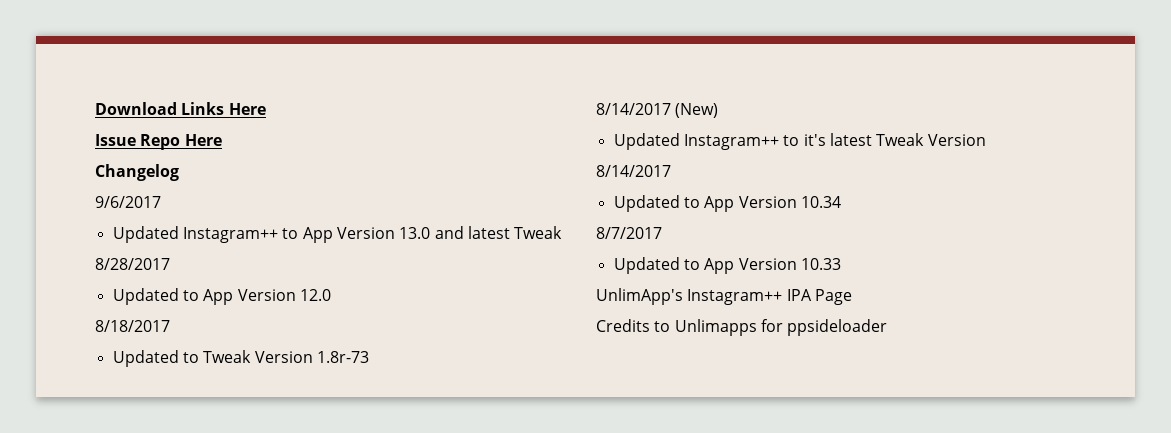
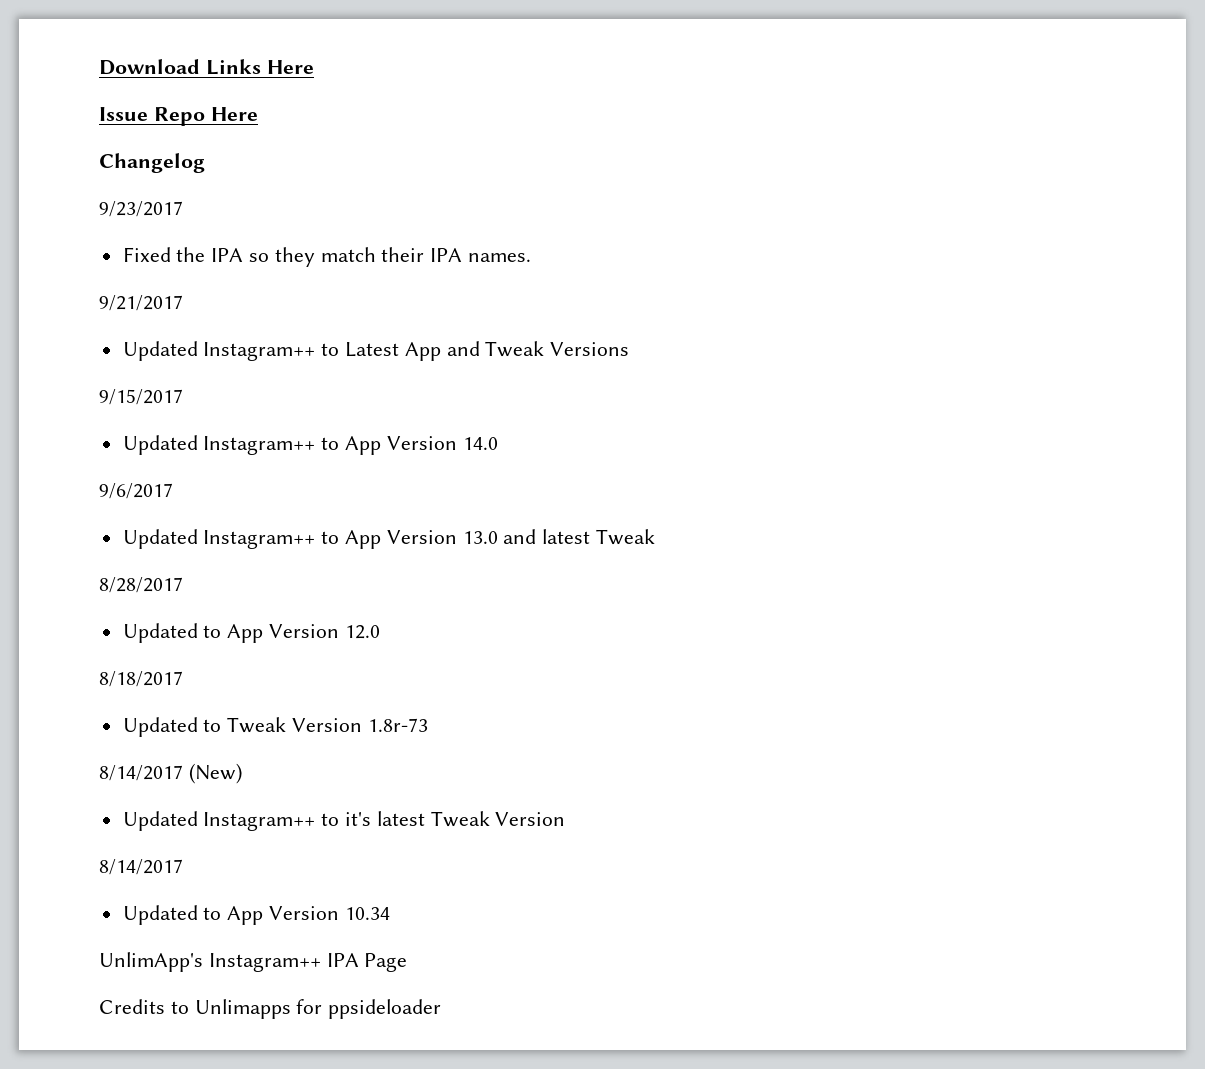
(179, 172) none -> [99,201,183,217] [122,247,532,267] [99,295,183,311] [122,341,630,361] [99,389,183,405] [122,435,498,455] // 9/23/2017 // Fixed the IPA so they match their IPA names. // 9/21/2017 // Updated Instagram++ to Latest App and Tweak Versions // 9/15/2017 // Updated Instagram++ to App Version 14.0
[596,227,662,239] [613,257,841,274] // 8/7/2017 // Updated to App Version 10.33 -> (390, 913) none

